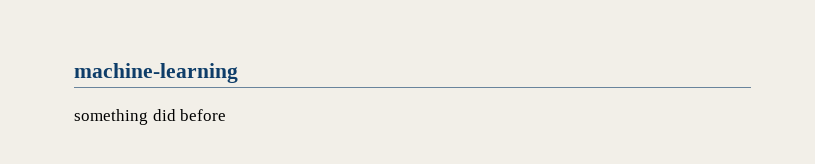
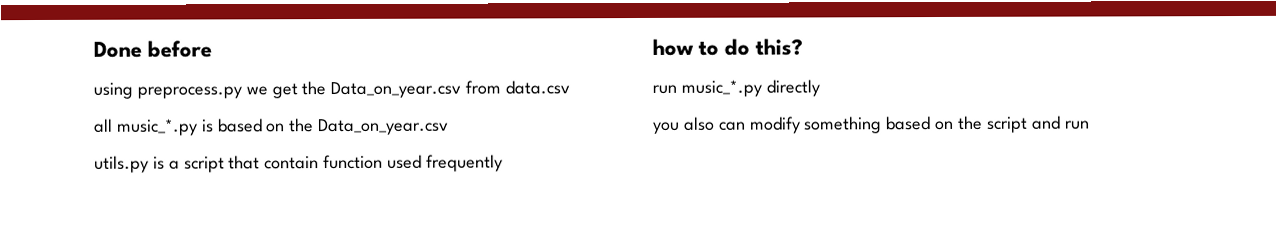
[74,63,238,83] [74,109,227,125] machine-learning // something did before -> [93,40,213,58] [93,80,571,99] [93,118,450,136] [94,154,503,173] [652,38,804,56] [652,79,820,97] [653,115,1090,134] Done before // using preprocess.py we get the Data_on_year.csv from data.csv // all music_*.py is based on the Data_on_year.csv // utils.py is a script that contain function used frequently // how to do this? // run music_*.py directly // you also can modify something based on the script and run

